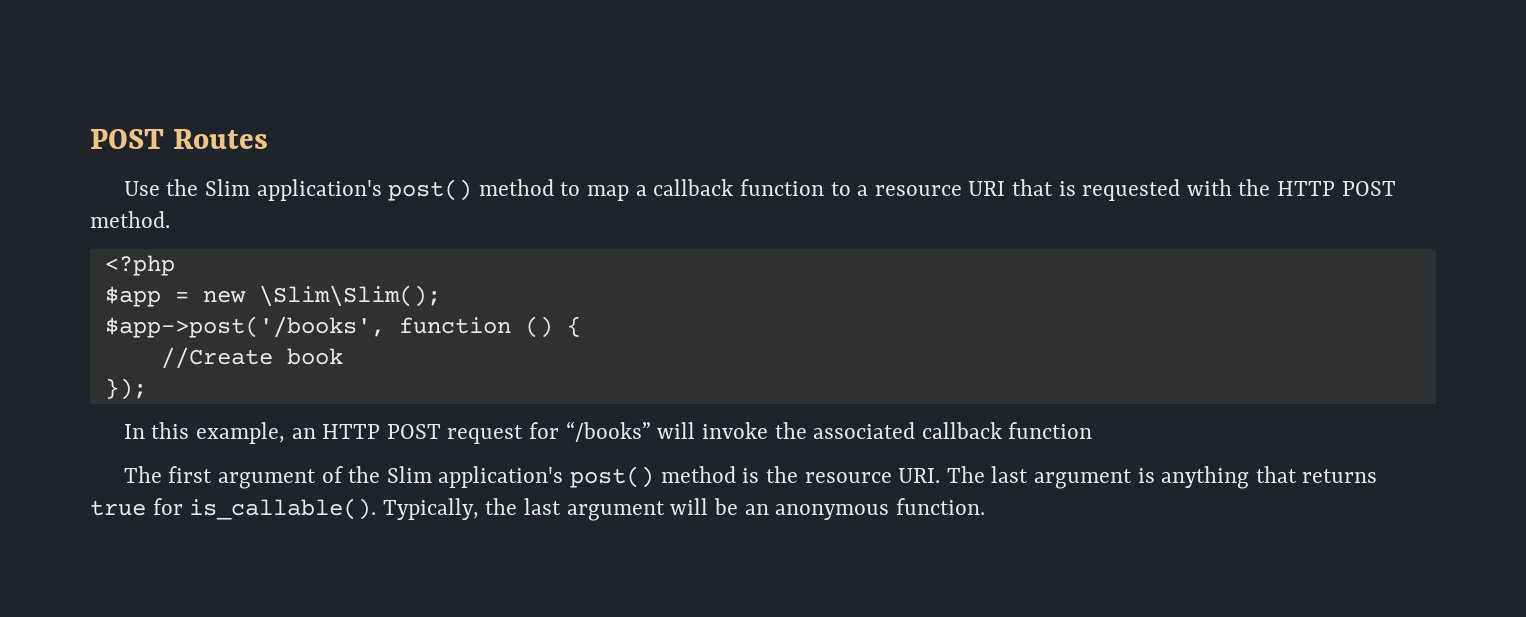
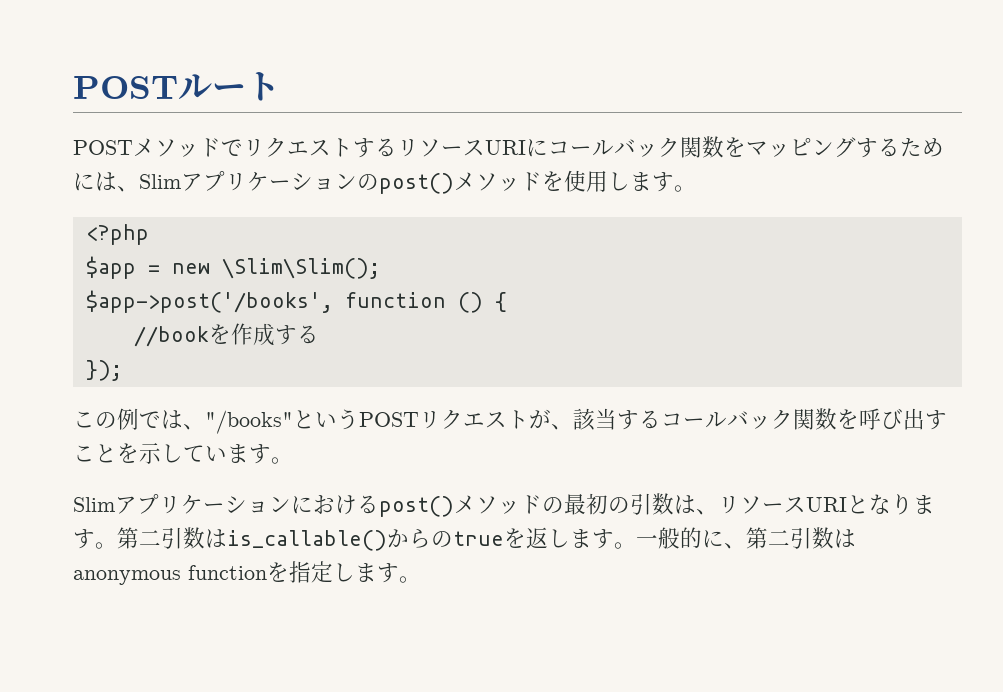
[90,129,269,149] [123,179,1396,201] [90,211,170,228] POST Routes // Use the Slim application's post() method to map a callback function to a resource URI that is requested with the HTTP POST method. -> [73,72,280,101] [73,136,944,158] [73,170,696,194] POSTルート // POSTメソッドでリクエストするリソースURIにコールバック関数をマッピングするためには、Slimアプリケーションのpost()メソッドを使用します。
[160,347,343,369] [104,378,147,400] [123,421,1093,444] [123,466,1378,489] [90,498,985,521] //Create book // }); // In this example, an HTTP POST request for “/books” will invoke the associated callback function // The first argument of the Slim application's post() method is the resource URI. The last argument is anything that returns true for is_callable(). Typically, the last argument will be an anonymous function. -> [133,323,319,347] [85,360,122,381] [73,408,947,434] [73,443,293,464] [73,493,935,517] [73,527,856,551] [73,561,421,585] //bookを作成する // }); // この例では、"/books"というPOSTリクエストが、該当するコールバック関数を呼び出すことを示しています。 // Slimアプリケーションにおけるpost()メソッドの最初の引数は、リソースURIとなります。第二引数はis_callable()からのtrueを返します。一般的に、第二引数はanonymous functionを指定します。

